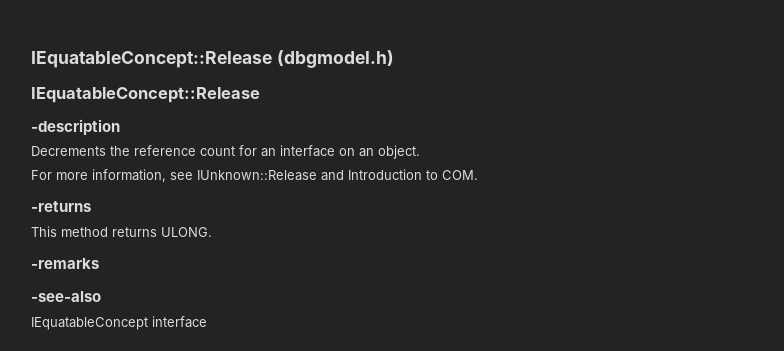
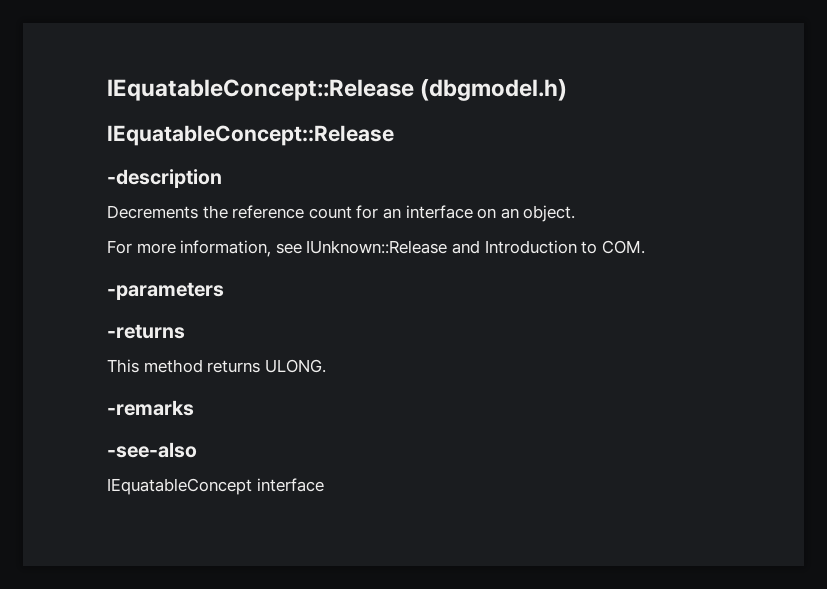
(478, 175) none -> [107,282,224,300] // -parameters

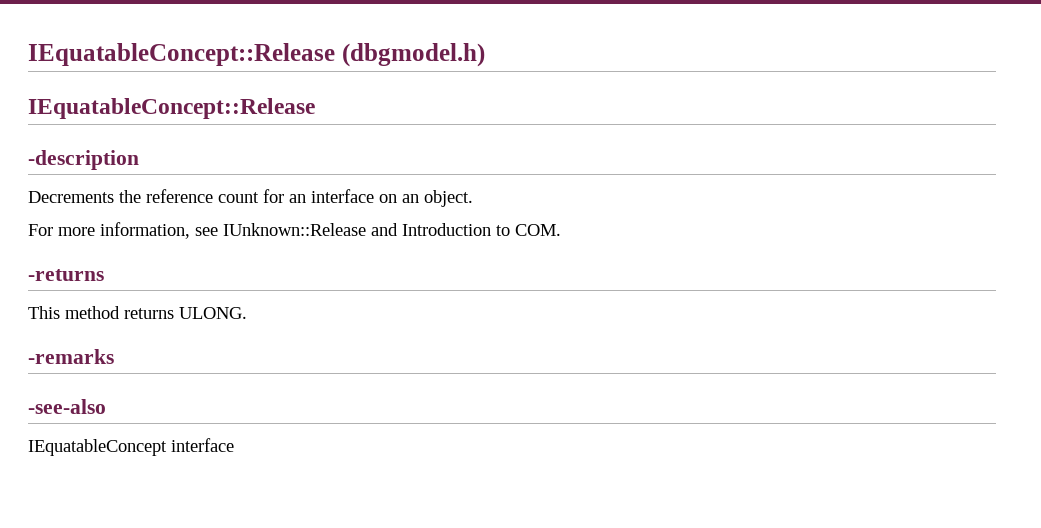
[107,282,224,300] // -parameters -> (561, 230) none

